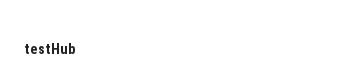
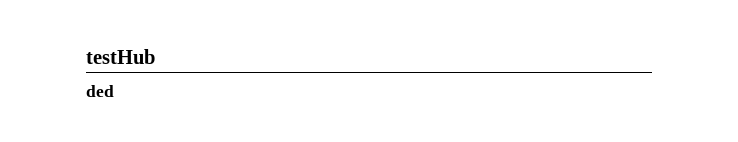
(76, 48) none -> [86,85,114,97] // ded

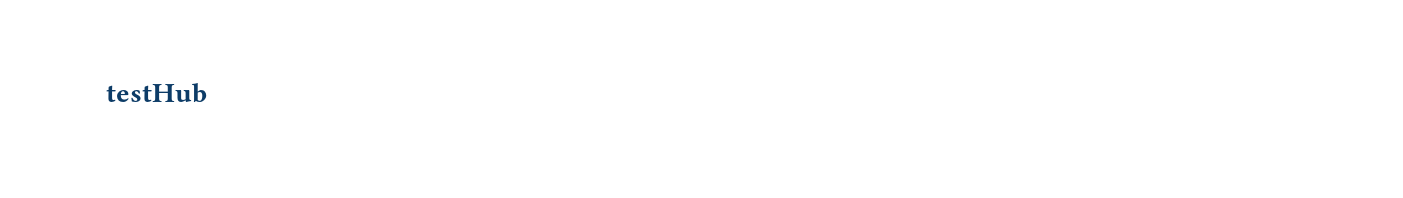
[86,85,114,97] // ded -> (207, 93) none

